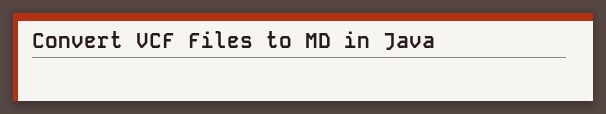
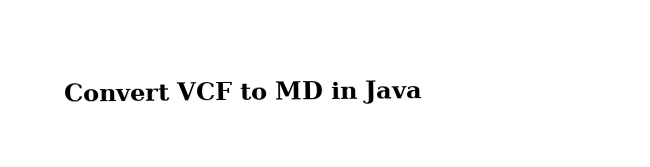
[188,31,253,48] Files -> (233, 91) none

